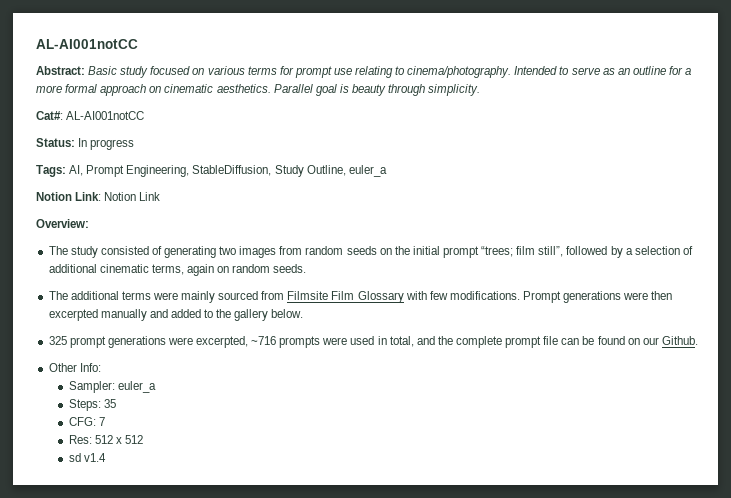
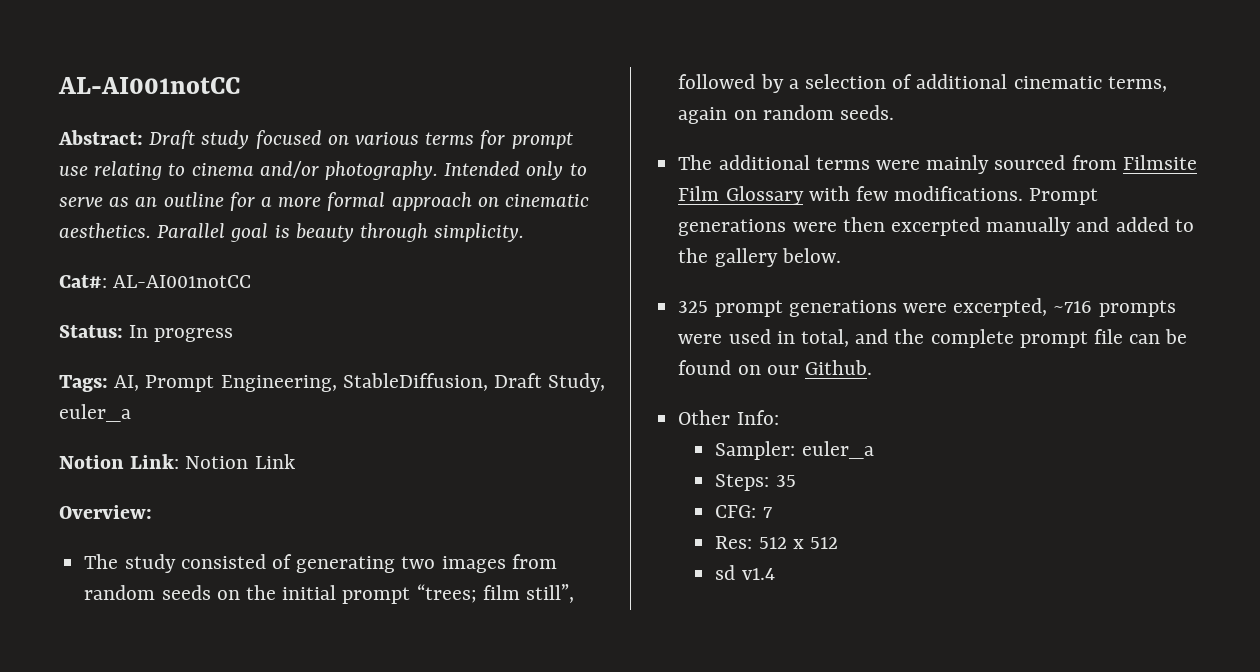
[88,66,118,75] Basic -> [149,130,196,149] Draft
[407,66,558,78] cinema/photography. Intended -> [191,161,564,180] cinema and/or photography. Intended only
[274,165,346,177] Study Outline, -> [494,373,606,392] Draft Study,

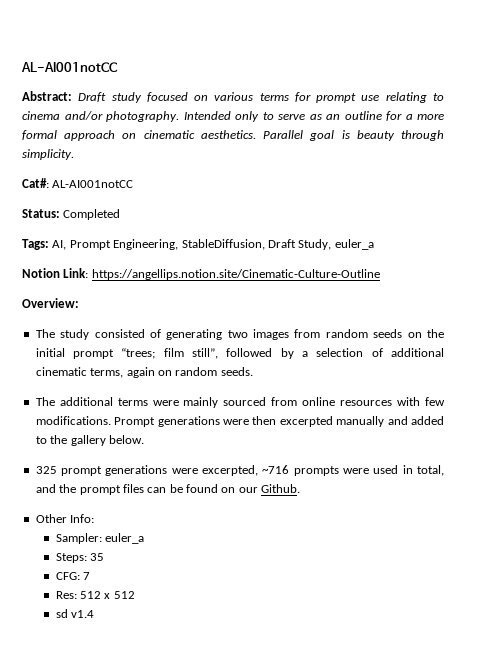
[129,325,234,342] In progress -> [63,209,121,220] Completed
[185,454,295,469] Notion Link -> [91,269,380,280] https://angellips.notion.site/Cinematic-Culture-Outline
[1122,155,1197,170] [678,186,804,205] Filmsite Film Glossary -> [302,397,393,406] online resources
[930,329,1123,348] complete prompt file -> [79,484,144,495] prompt files

